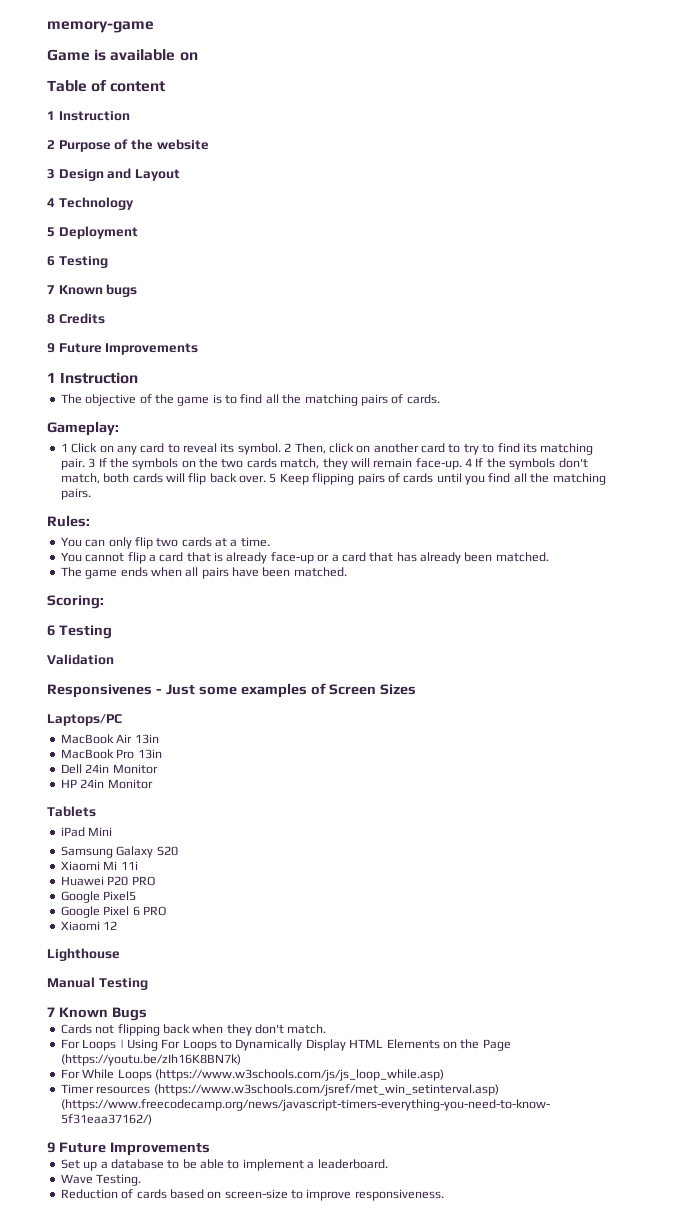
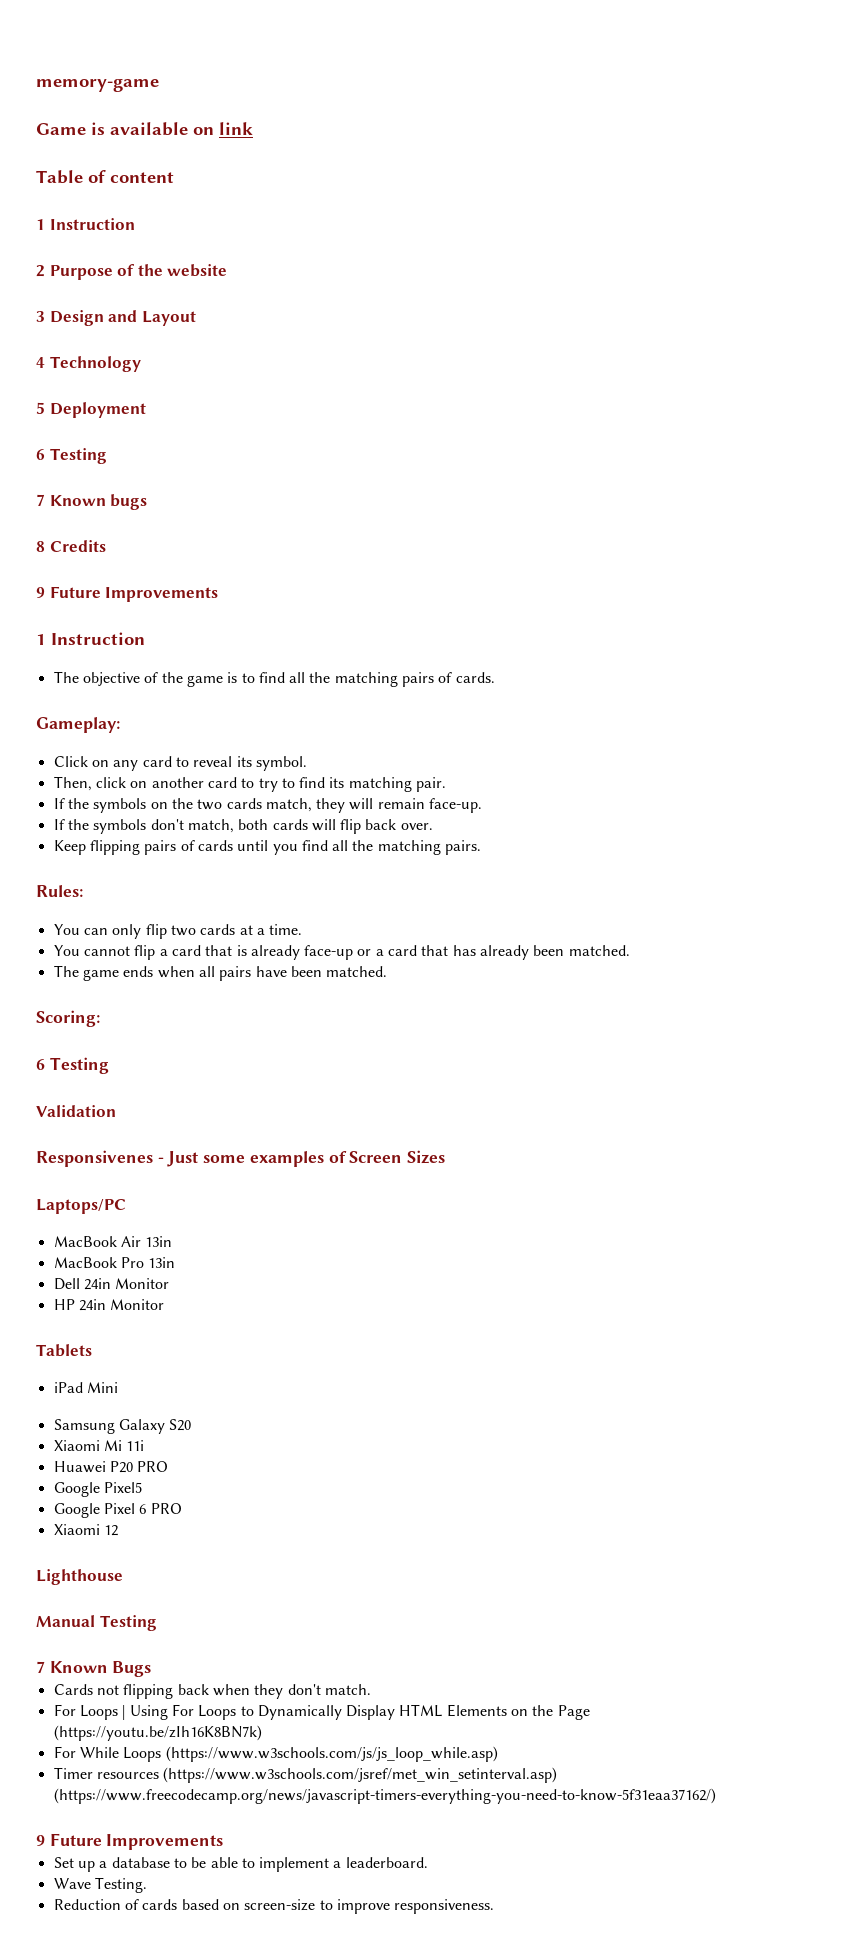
(198, 56) none -> [219,122,253,135] link
[60,443,68,452] 1 -> (120, 725) none
[284,443,292,452] 2 -> (307, 763) //
[88,458,96,468] 3 -> (447, 784) //
[465,458,472,467] 4 -> (483, 805) //
[269,473,277,483] 5 -> (433, 826) //

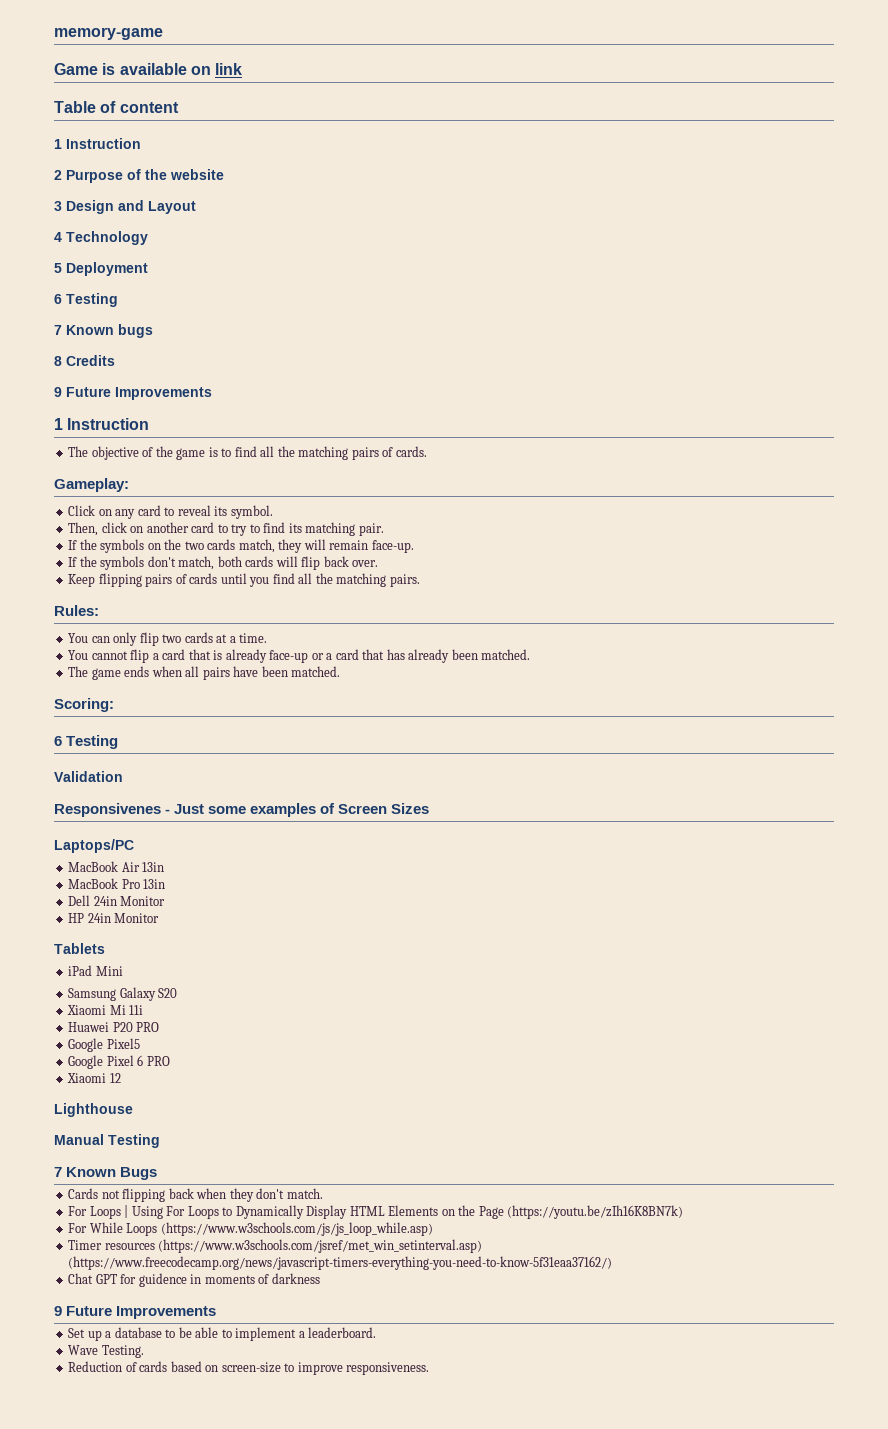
(716, 1796) none -> [68,1273,320,1287] // Chat GPT for guidence in moments of darkness

